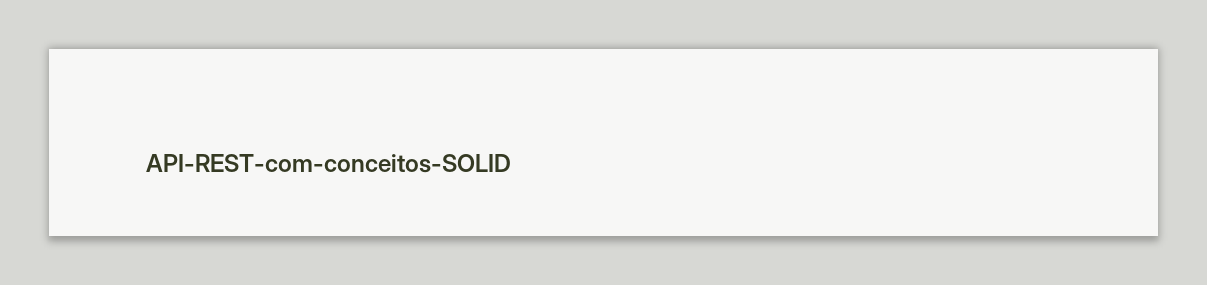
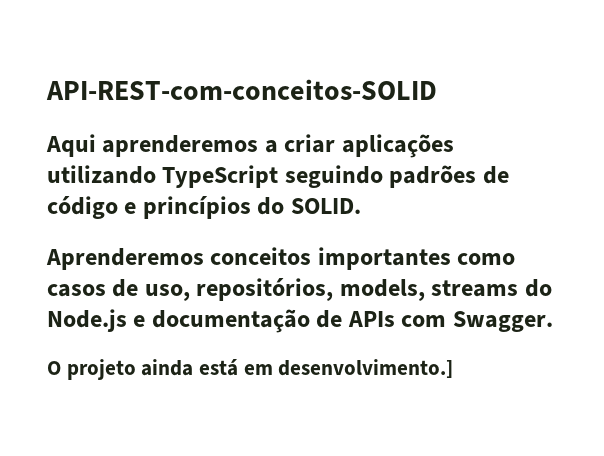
(511, 163) none -> [46,134,454,158] [47,165,509,188] [47,196,361,219] [46,247,516,270] [47,278,552,301] [47,309,553,333] [47,359,454,380] // Aqui aprenderemos a criar aplicações utilizando TypeScript seguindo padrões de código e princípios do SOLID. // Aprenderemos conceitos importantes como casos de uso, repositórios, models, streams do Node.js e documentação de APIs com Swagger. // O projeto ainda está em desenvolvimento.]

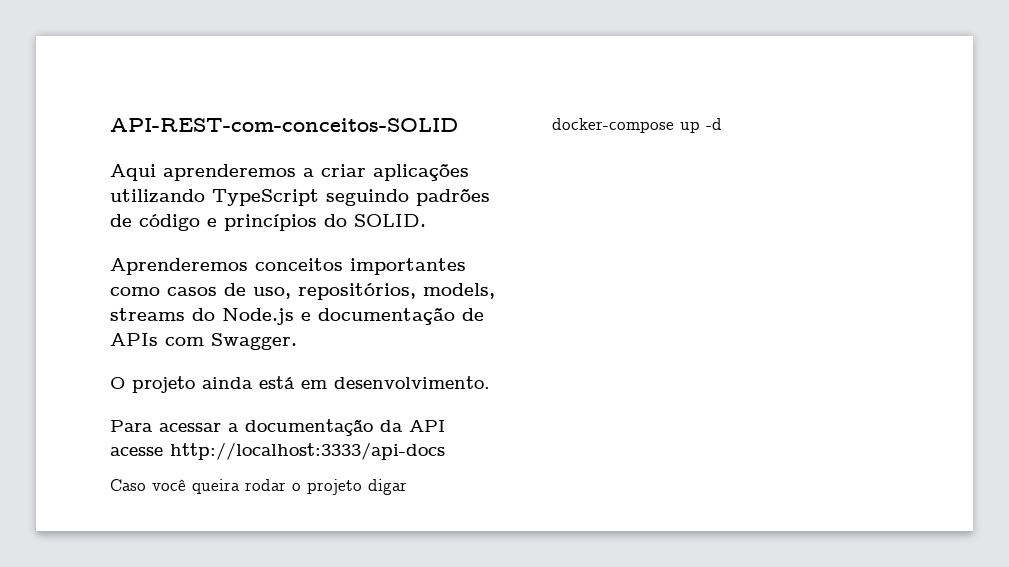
[278,359,454,378] desenvolvimento.] -> [334,376,490,389] [110,419,445,436] [110,442,445,460] [110,479,407,495] [552,118,722,133] desenvolvimento. // Para acessar a documentação da API acesse http://localhost:3333/api-docs // Caso você queira rodar o projeto digar docker-compose up -d

